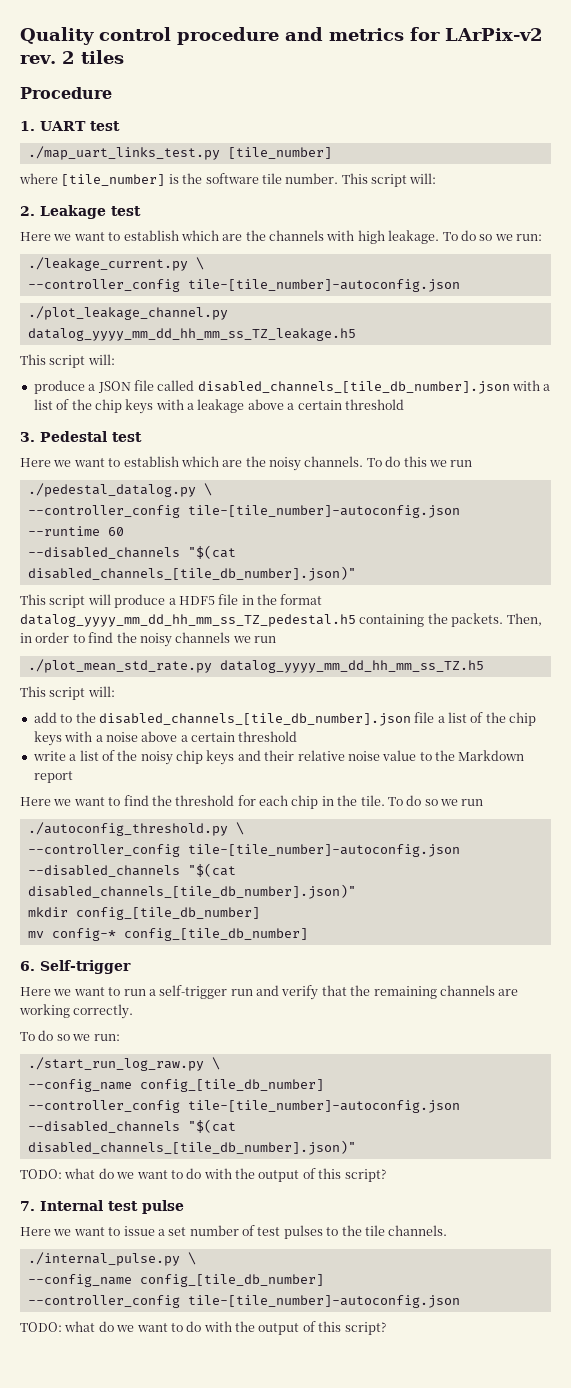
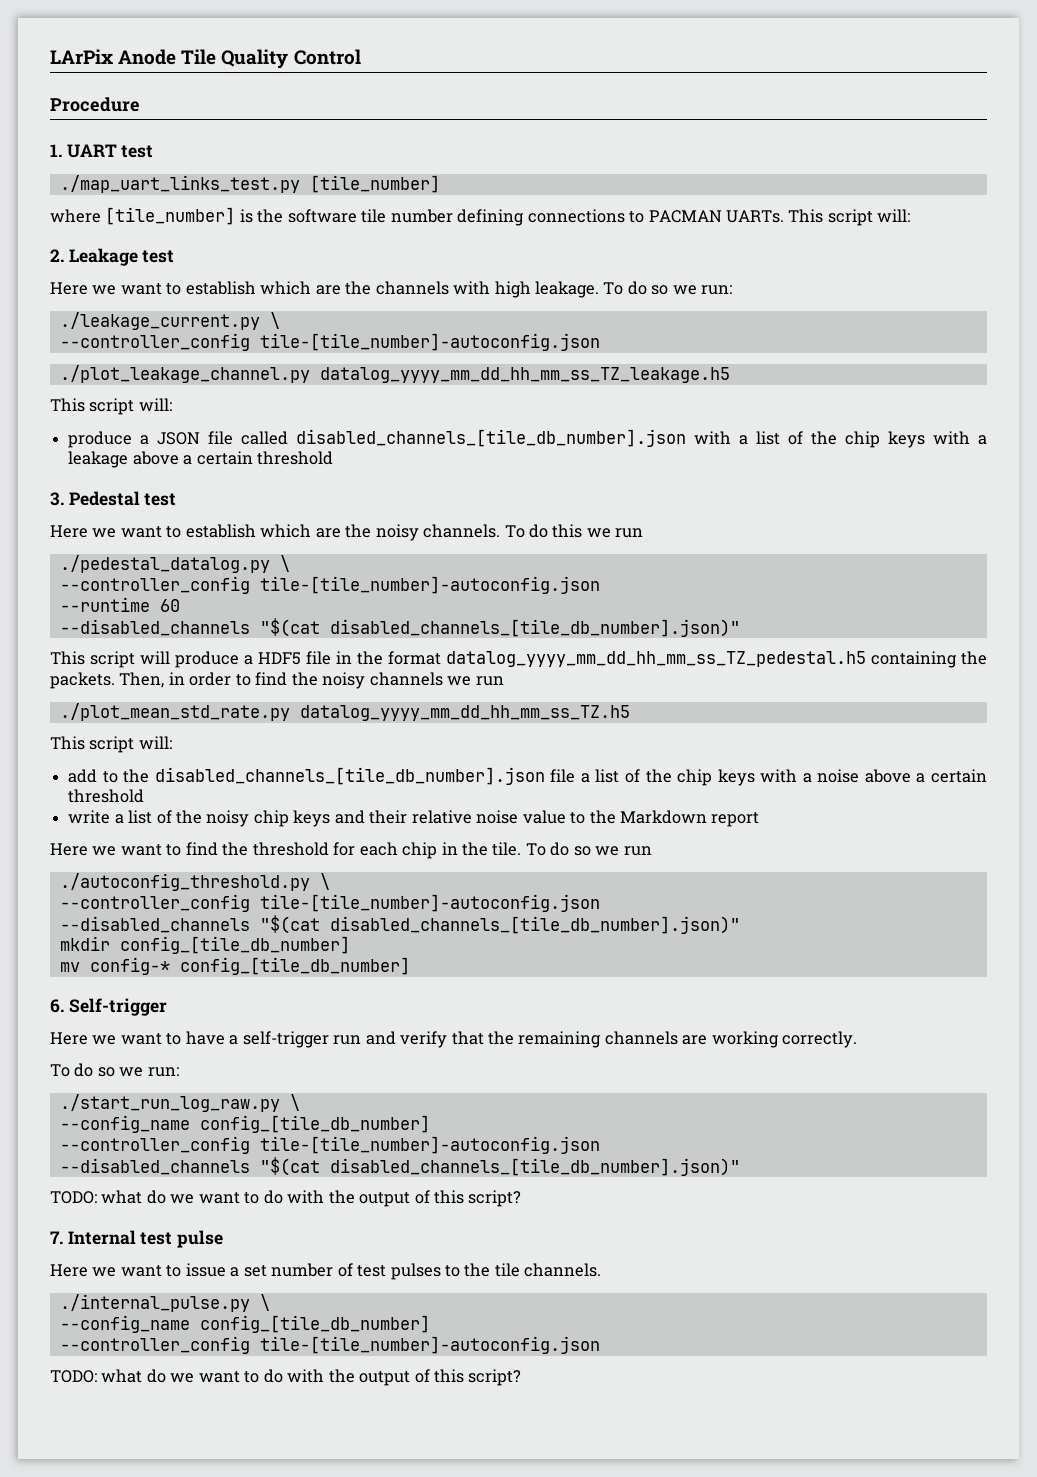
[20,27,543,45] [20,50,124,64] Quality control procedure and metrics for LArPix-v2 rev. 2 tiles -> [50,49,361,69] LArPix Anode Tile Quality Control
[285,173,339,184] number. -> [390,209,785,226] number defining connections to PACMAN UARTs.
[123,989,146,996] run -> [185,1031,225,1045] have

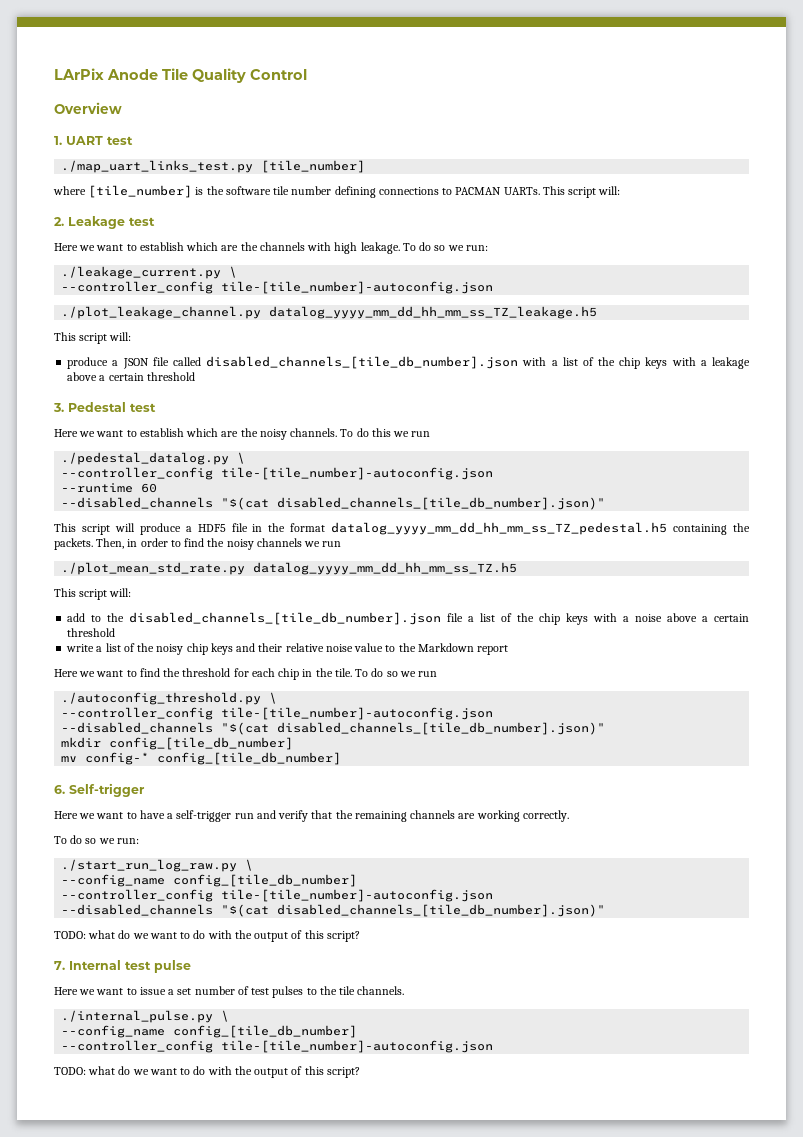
[50,97,140,112] Procedure -> [54,102,122,114] Overview

